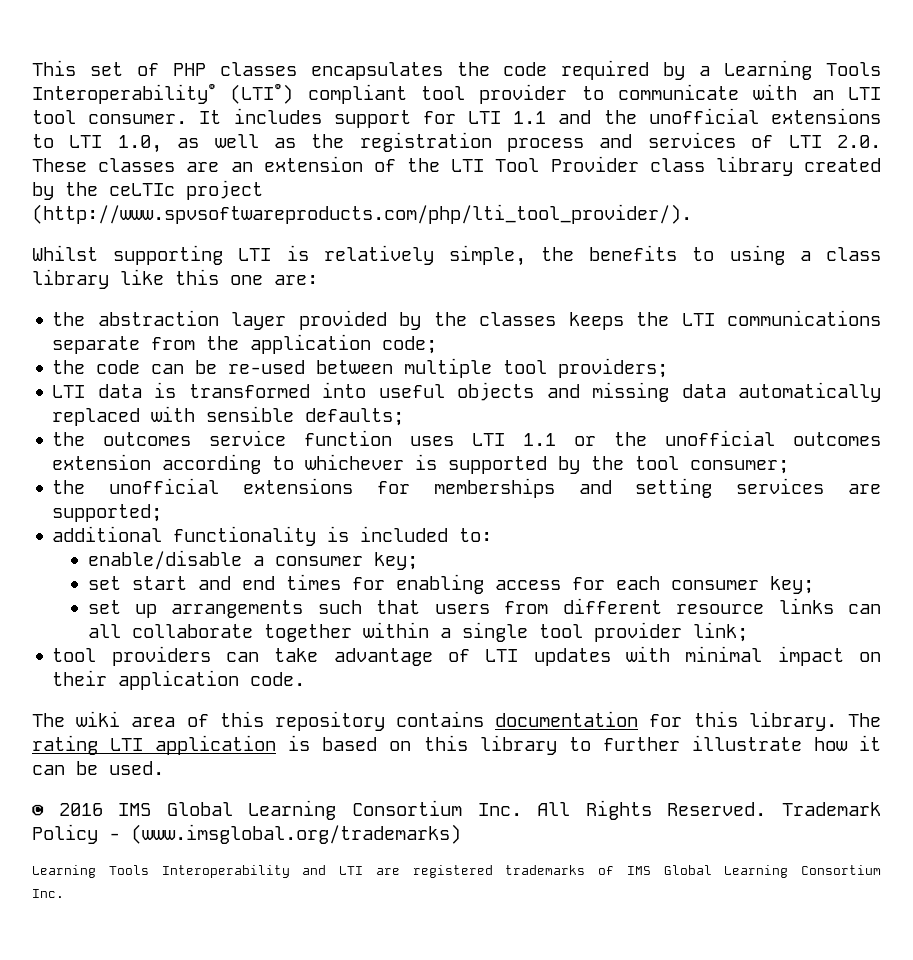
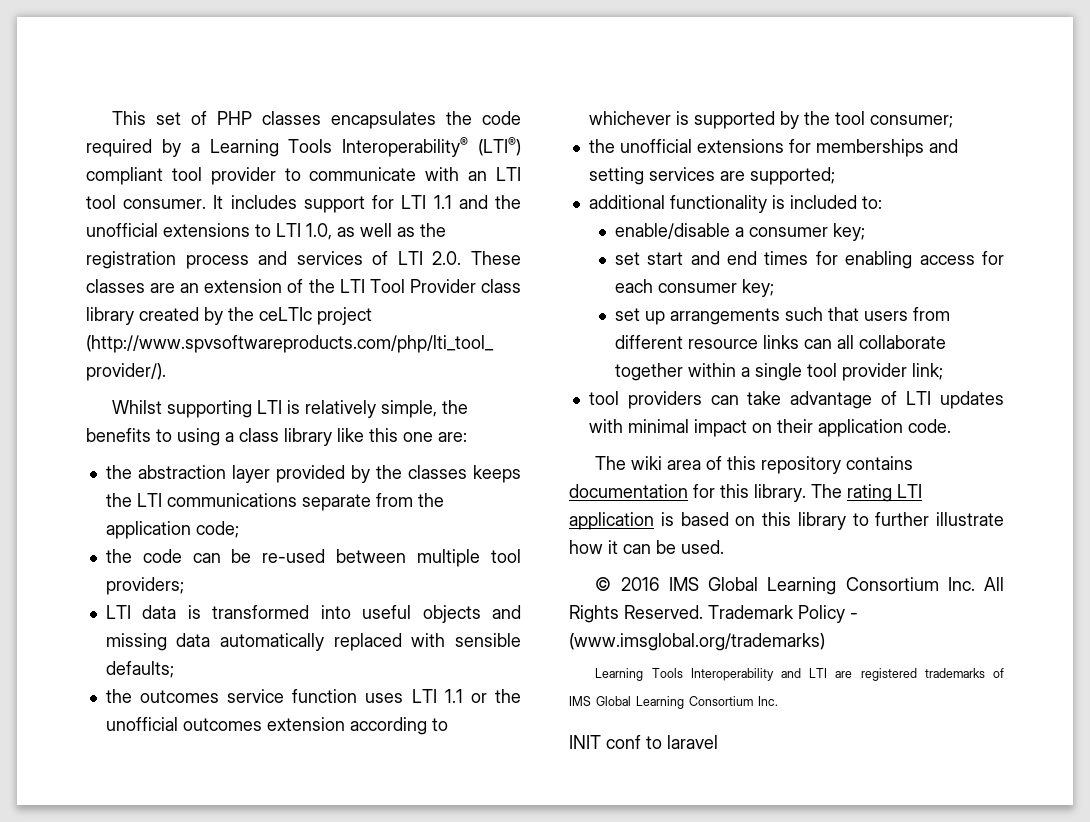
(64, 893) none -> [569,735,718,749] // INIT conf to laravel

